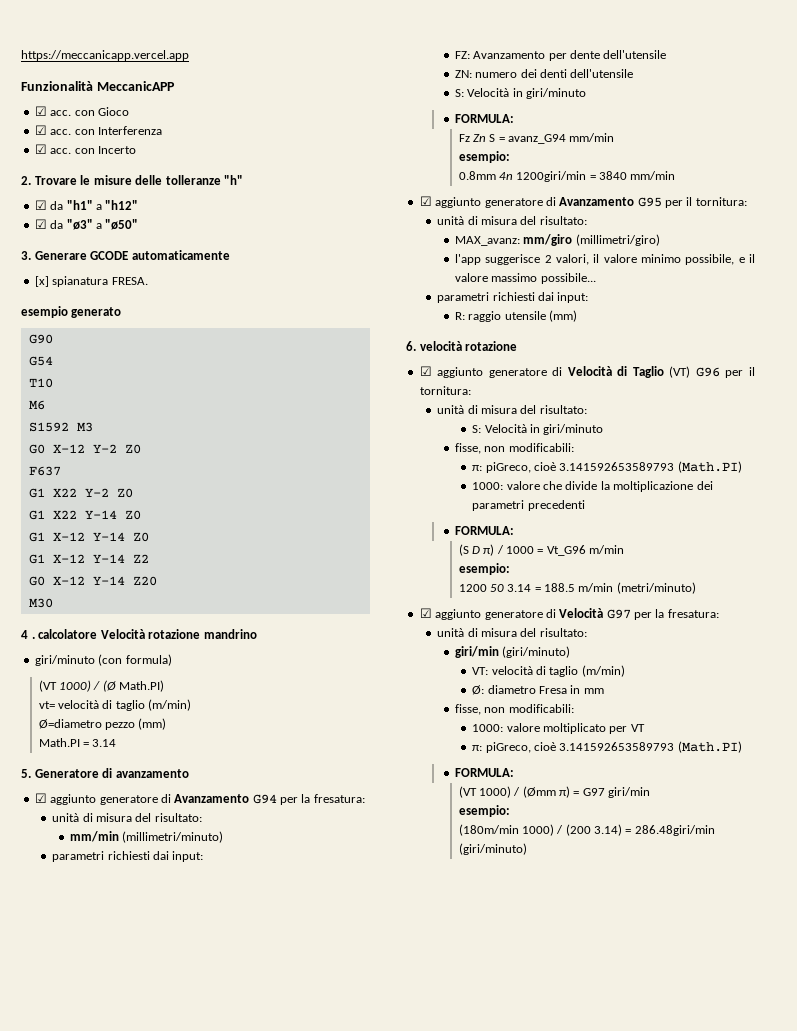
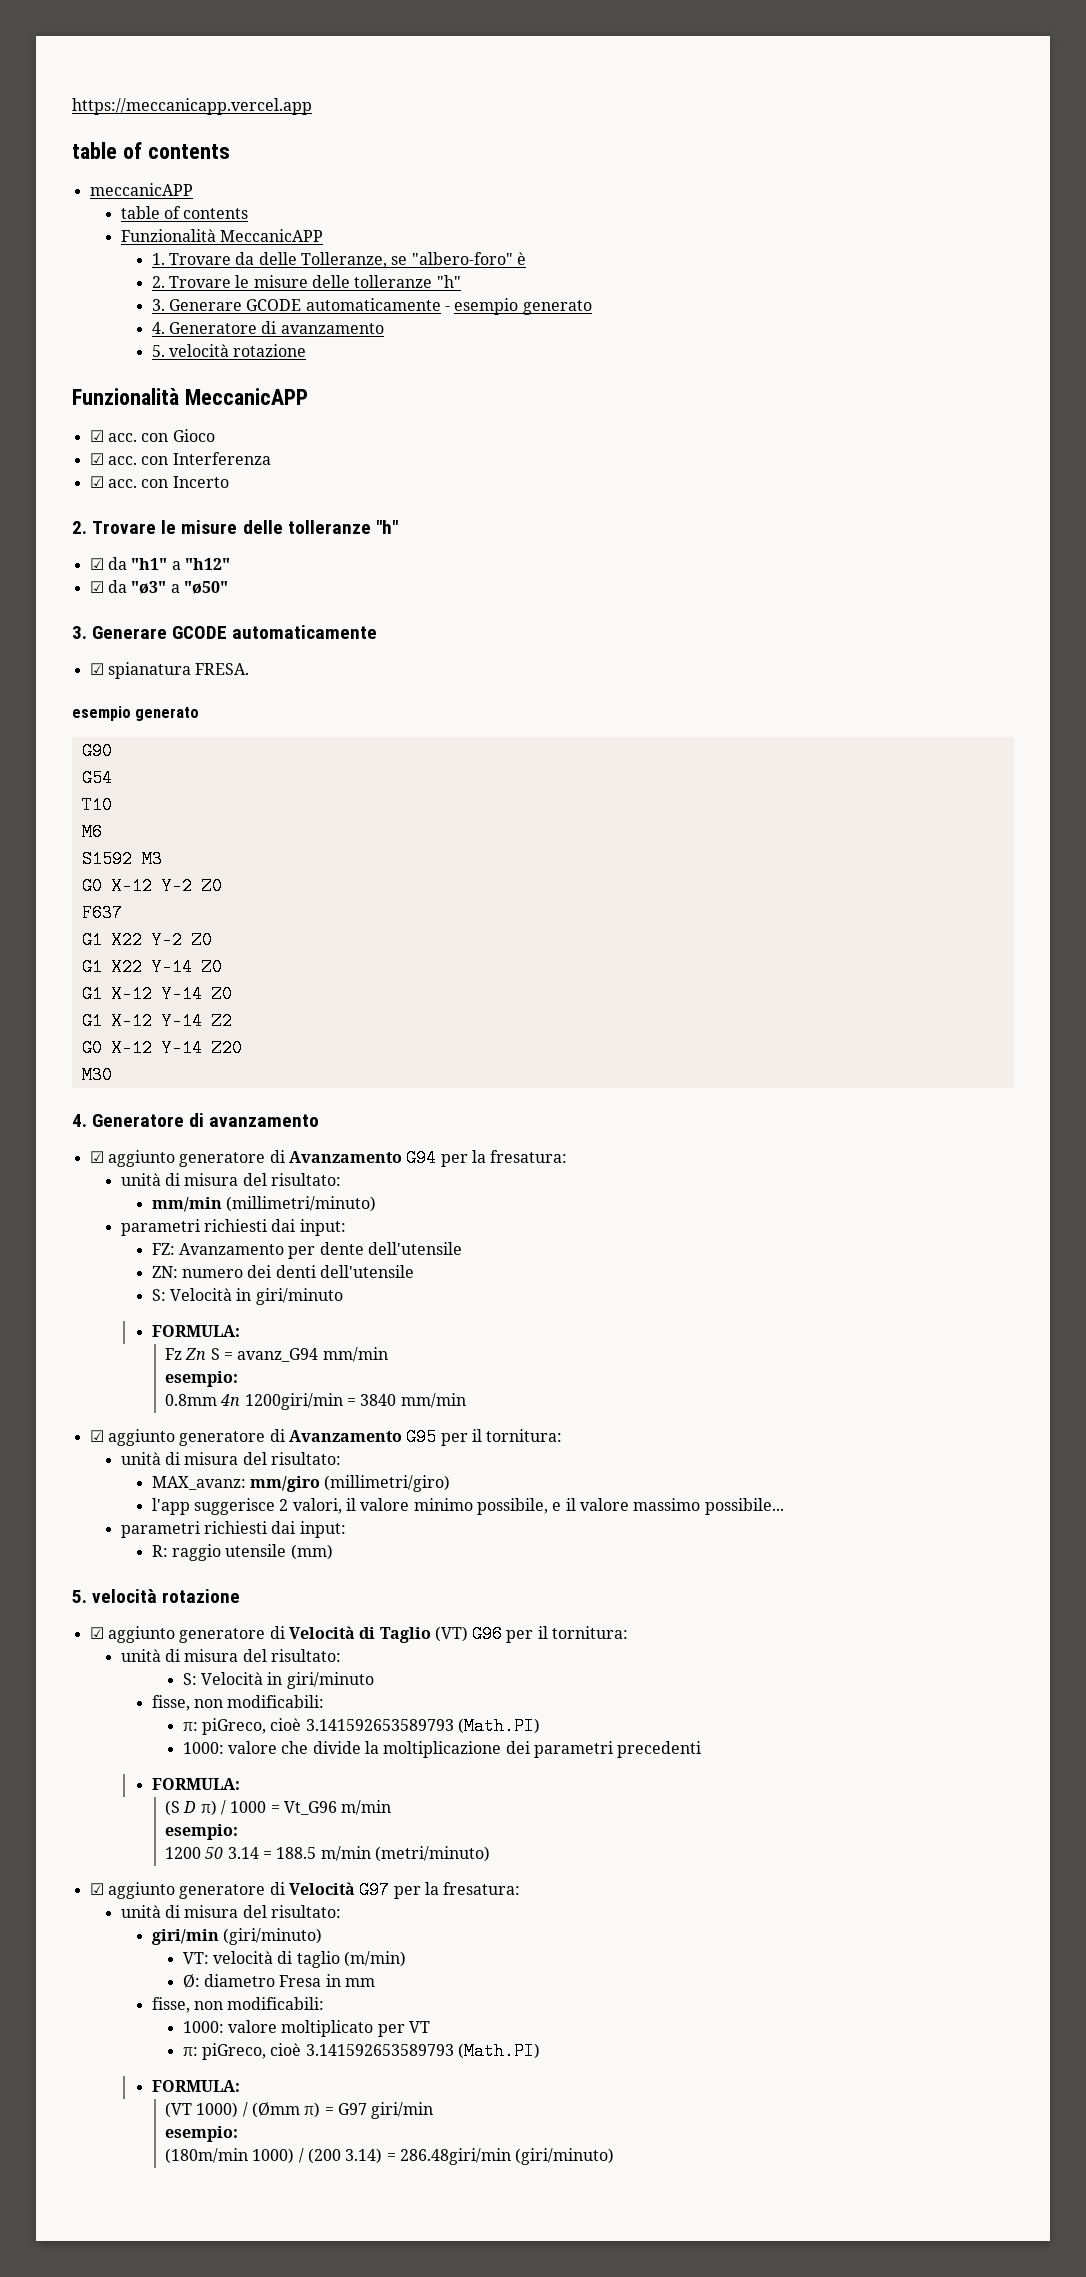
(189, 55) none -> [72,142,230,159] [89,183,193,196] [120,206,249,219] [120,229,323,242] [151,252,526,268] [151,275,461,288] [151,298,592,315] [151,321,384,334] [151,344,307,357] // table of contents // meccanicAPP // table of contents // Funzionalità MeccanicAPP // 1. Trovare da delle Tolleranze, se "albero-foro" è // 2. Trovare le misure delle tolleranze "h" // 3. Generare GCODE automaticamente - esempio generato // 4. Generatore di avanzamento // 5. velocità rotazione
[34,276,49,287] [x] -> [89,663,104,675] ☑
[21,629,257,639] [34,654,172,666] [38,680,165,692] [38,699,192,711] [38,718,167,730] [38,738,117,747] [21,769,31,778] 4 . calcolatore Velocità rotazione mandrino // giri/minuto (con formula) // (VT 1000) / (Ø Math.PI) // vt= velocità di taglio (m/min) // Ø=diametro pezzo (mm) // Math.PI = 3.14 // 5. -> [72,1114,87,1127] 4.
[406,341,416,351] 6. -> [72,1590,87,1603] 5.

